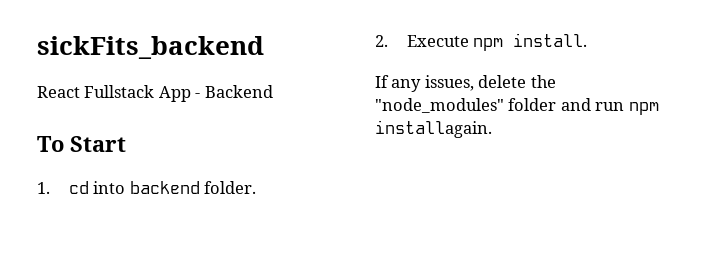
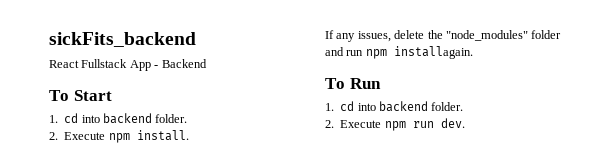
(492, 129) none -> [325,78,381,89] [325,101,464,112] [325,118,465,131] // To Run // 1. cd into backend folder. // 2. Execute npm run dev.

